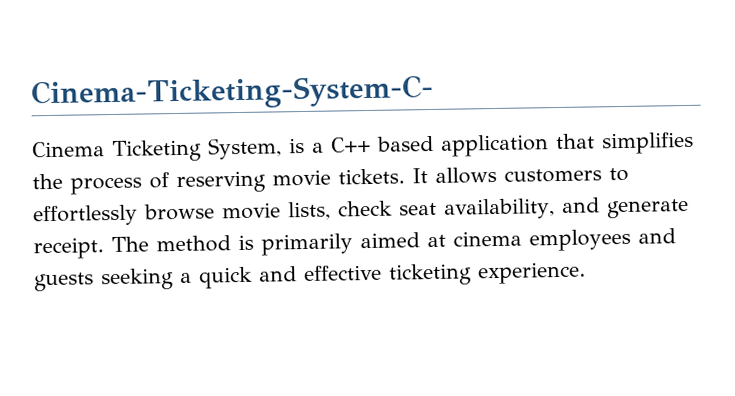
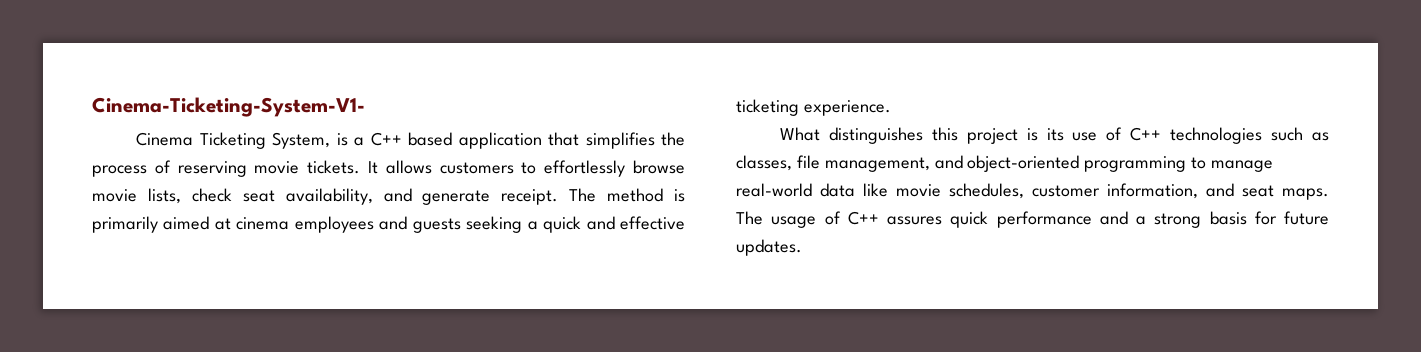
[31,74,434,112] Cinema-Ticketing-System-C- -> [92,97,365,117] Cinema-Ticketing-System-V1-
(586, 273) none -> [780,127,1329,144] [736,155,1274,172] [736,183,1329,200] [736,211,1329,228] [736,239,802,256] // What distinguishes this project is its use of C++ technologies such as classes, file management, and object-oriented programming to manage real-world data like movie schedules, customer information, and seat maps. The usage of C++ assures quick performance and a strong basis for future updates.

